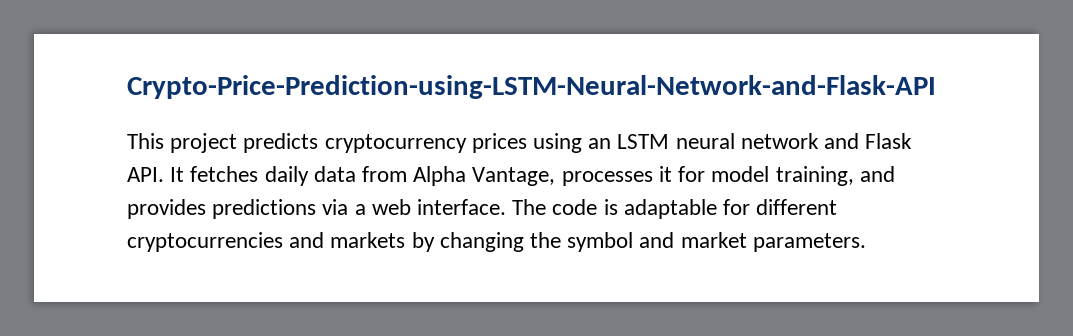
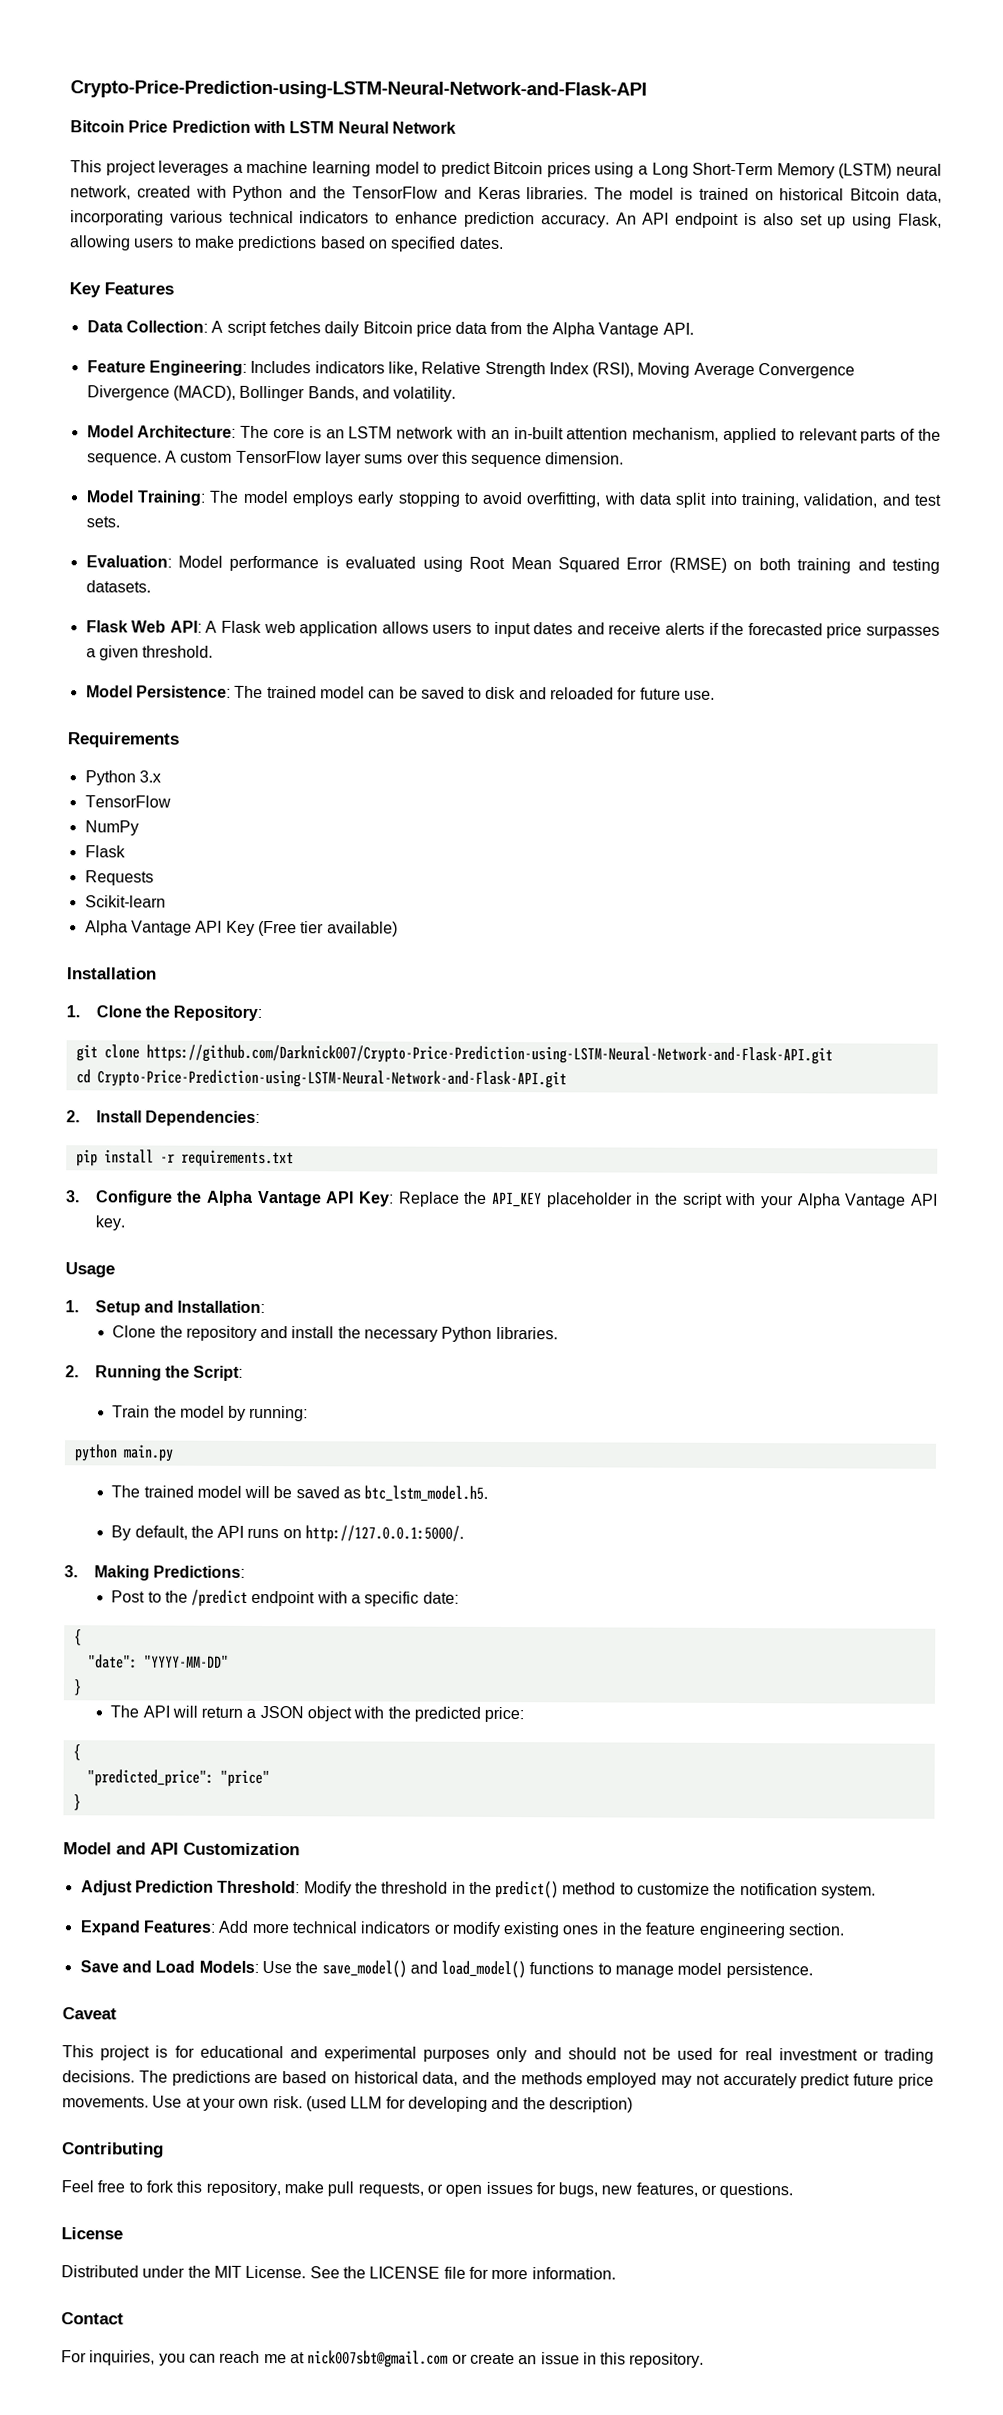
[127,133,913,153] [127,166,895,186] [127,199,838,219] [127,232,866,252] This project predicts cryptocurrency prices using an LSTM neural network and Flask API. It fetches daily data from Alpha Vantage, processes it for model training, and provides predictions via a web interface. The code is adaptable for different cryptocurrencies and markets by changing the symbol and market parameters. -> [70,120,456,134] [70,160,943,179] [70,185,943,203] [70,210,942,229] [70,235,504,252] [69,282,174,298] [86,320,694,338] [86,360,856,379] [86,385,457,402] [86,425,941,444] [86,450,625,468] [85,490,942,509] [85,516,120,528] [85,555,940,574] [85,580,151,593] [85,620,941,639] [85,645,214,661] [85,685,716,700] [67,732,179,748] [84,770,161,786] [84,795,171,808] [84,820,139,836] [84,845,126,858] [84,870,154,886] [84,895,166,908] [84,920,398,937] [66,967,157,980] [66,1005,263,1021] [75,1044,833,1065] [75,1069,567,1089] [66,1110,260,1126] [75,1149,294,1168] [66,1190,938,1209] [94,1215,125,1231] [65,1262,115,1278] [65,1300,266,1316] [112,1325,558,1342] [65,1365,244,1381] [112,1405,309,1422] [73,1444,174,1462] [111,1485,489,1502] [111,1525,465,1543] [64,1565,245,1581] [111,1589,459,1607] [73,1629,82,1646] [87,1654,229,1669] [72,1679,82,1696] [110,1705,525,1723] [72,1744,81,1761] [86,1769,270,1788] [72,1794,81,1811] [63,1842,300,1856] [80,1880,877,1899] [79,1920,846,1939] [79,1960,813,1979] [62,2007,117,2020] [62,2045,934,2064] [62,2070,934,2089] [62,2095,633,2113] [62,2142,164,2158] [61,2180,794,2199] [61,2227,123,2240] [61,2265,616,2280] [61,2312,124,2325] [61,2350,705,2368] Bitcoin Price Prediction with LSTM Neural Network // This project leverages a machine learning model to predict Bitcoin prices using a Long Short-Term Memory (LSTM) neural network, created with Python and the TensorFlow and Keras libraries. The model is trained on historical Bitcoin data, incorporating various technical indicators to enhance prediction accuracy. An API endpoint is also set up using Flask, allowing users to make predictions based on specified dates. // Key Features // Data Collection: A script fetches daily Bitcoin price data from the Alpha Vantage API. // Feature Engineering: Includes indicators like, Relative Strength Index (RSI), Moving Average Convergence Divergence (MACD), Bollinger Bands, and volatility. // Model Architecture: The core is an LSTM network with an in-built attention mechanism, applied to relevant parts of the sequence. A custom TensorFlow layer sums over this sequence dimension. // Model Training: The model employs early stopping to avoid overfitting, with data split into training, validation, and test sets. // Evaluation: Model performance is evaluated using Root Mean Squared Error (RMSE) on both training and testing datasets. // Flask Web API: A Flask web application allows users to input dates and receive alerts if the forecasted price surpasses a given threshold. // Model Persistence: The trained model can be saved to disk and reloaded for future use. // Requirements // Python 3.x // TensorFlow // NumPy // Flask // Requests // Scikit-learn // Alpha Vantage API Key (Free tier available) // Installation // 1. Clone the Repository: // git clone https://github.com/Darknick007/Crypto-Price-Prediction-using-LSTM-Neural-Network-and-Flask-API.git // cd Crypto-Price-Prediction-using-LSTM-Neural-Network-and-Flask-API.git // 2. Install Dependencies: // pip install -r requirements.txt // 3. Configure the Alpha Vantage API Key: Replace the API_KEY placeholder in the script with your Alpha Vantage API key. // Usage // 1. Setup and Installation: // Clone the repository and install the necessary Python libraries. // 2. Running the Script: // Train the model by running: // python main.py // The trained model will be saved as btc_lstm_model.h5. // By default, the API runs on http://127.0.0.1:5000/. // 3. Making Predictions: // Post to the /predict endpoint with a specific date: // { // "date": "YYYY-MM-DD" // } // The API will return a JSON object with the predicted price: // { // "predicted_price": "price" // } // Model and API Customization // Adjust Prediction Threshold: Modify the threshold in the predict() method to customize the notification system. // Expand Features: Add more technical indicators or modify existing ones in the feature engineering section. // Save and Load Models: Use the save_model() and load_model() functions to manage model persistence. // Caveat // This project is for educational and experimental purposes only and should not be used for real investment or trading decisions. The predictions are based on historical data, and the methods employed may not accurately predict future price movements. Use at your own risk. (used LLM for developing and the description) // Contributing // Feel free to fork this repository, make pull requests, or open issues for bugs, new features, or questions. // License // Distributed under the MIT License. See the LICENSE file for more information. // Contact // For inquiries, you can reach me at nick007sbt@gmail.com or create an issue in this repository.

